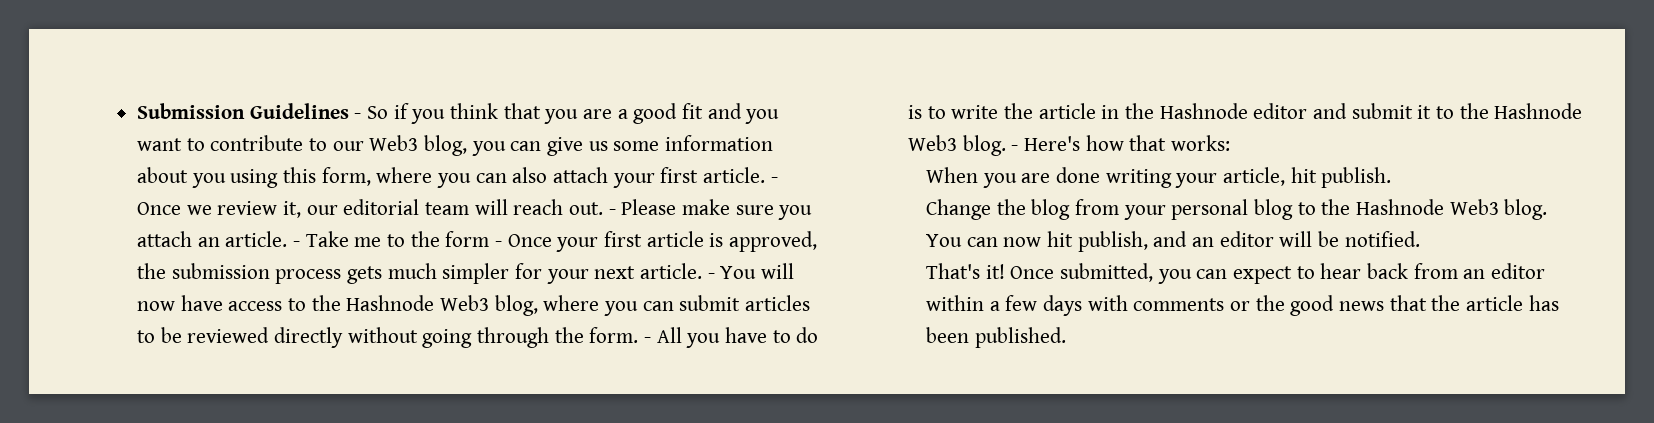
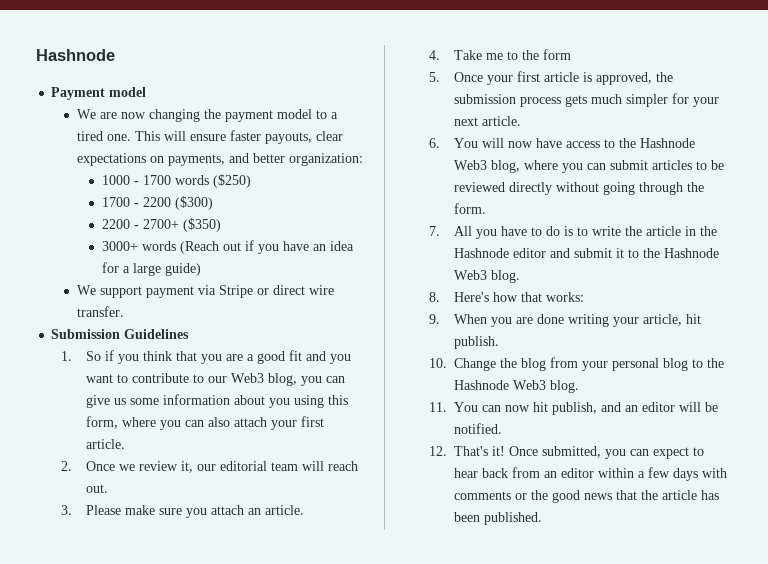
(137, 111) none -> [36,49,115,61] [51,87,147,100] [76,109,338,122] [76,130,343,144] [76,153,363,166] [101,174,251,188] [101,196,213,210] [101,218,221,232] [101,240,354,254] [101,262,201,276] [76,285,334,298] [76,306,124,317] Hashnode // Payment model // We are now changing the payment model to a tired one. This will ensure faster payouts, clear expectations on payments, and better organization: // 1000 - 1700 words ($250) // 1700 - 2200 ($300) // 2200 - 2700+ ($350) // 3000+ words (Reach out if you have an idea for a large guide) // We support payment via Stripe or direct wire transfer. //
[354,113,362,119] - -> [61,351,73,361] // 1.
[770,177,778,183] - -> [61,461,73,471] // 2.
[608,209,616,215] - -> [61,505,73,515] // 3.
[293,241,301,247] - -> [429,50,441,60] // 4.
[495,241,503,247] - -> [429,72,441,82] // 5.
[707,273,715,279] - -> [429,138,441,148] // 6.
[644,337,652,343] - -> [429,226,441,236] // 7.
[1011,145,1019,151] - -> [429,292,441,302] // 8.
(1231, 143) none -> [429,314,441,324] 9.
(1392, 177) none -> [429,358,448,368] 10.
(1548, 209) none -> [429,402,448,412] 11.
(1420, 239) none -> [429,446,448,456] 12.

